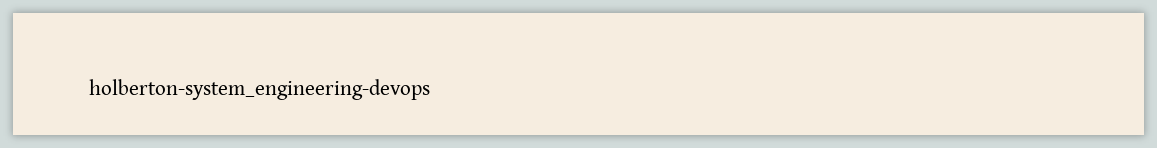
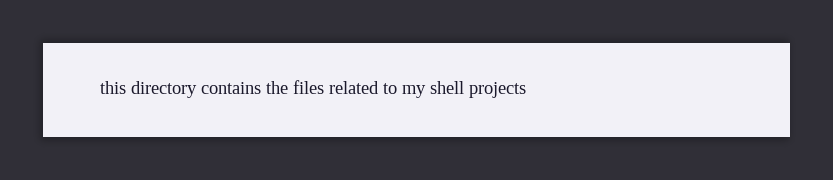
[89,79,430,100] holberton-system_engineering-devops -> [100,80,526,98] this directory contains the files related to my shell projects

